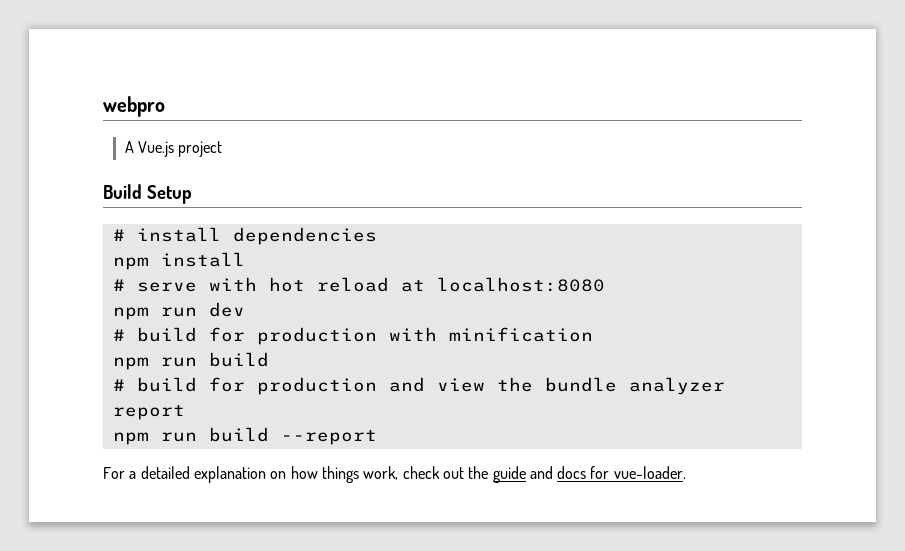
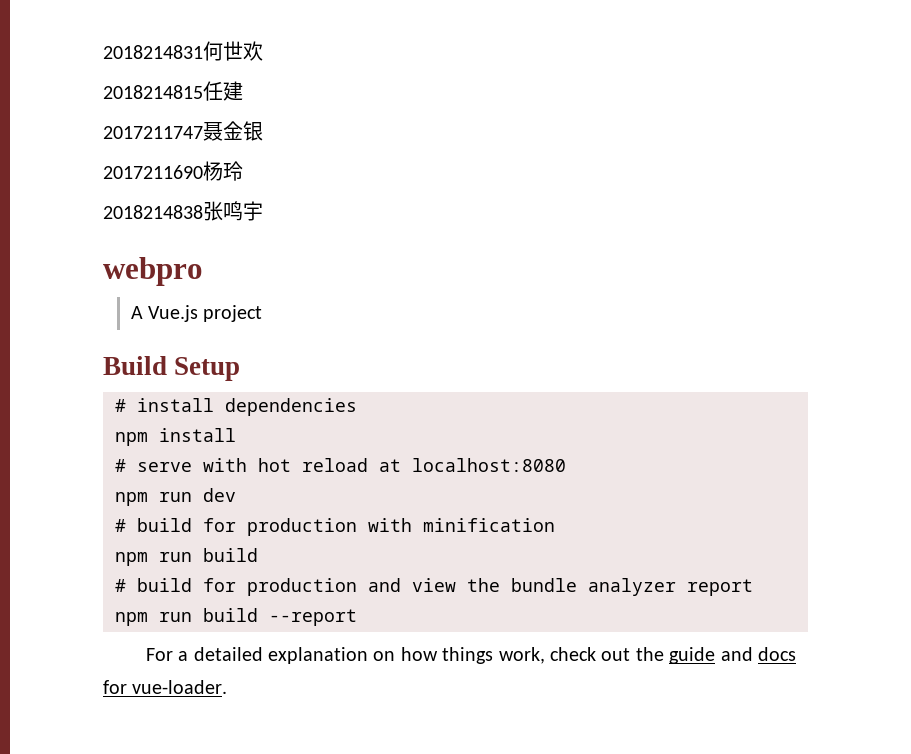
(103, 106) none -> [103,41,263,61] [103,81,243,101] [103,121,263,141] [103,161,243,181] [103,201,263,221] 2018214831何世欢 // 2018214815任建 // 2017211747聂金银 // 2017211690杨玲 // 2018214838张鸣宇 //

